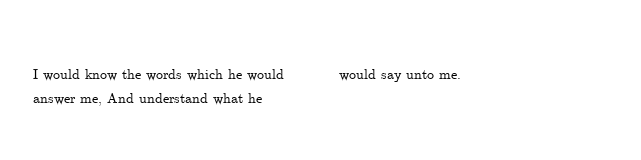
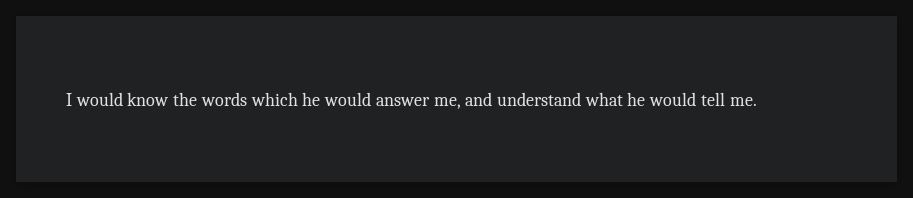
[107,93,134,104] And -> [465,92,493,106] and
[381,70,434,82] say unto -> [700,92,725,106] tell

